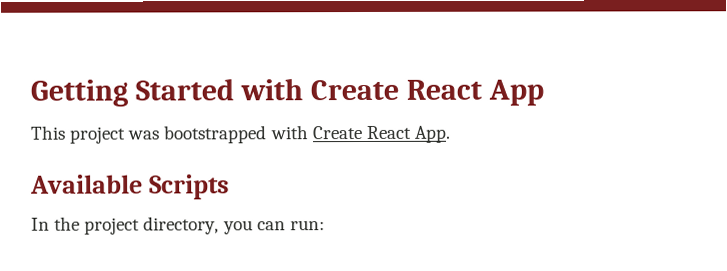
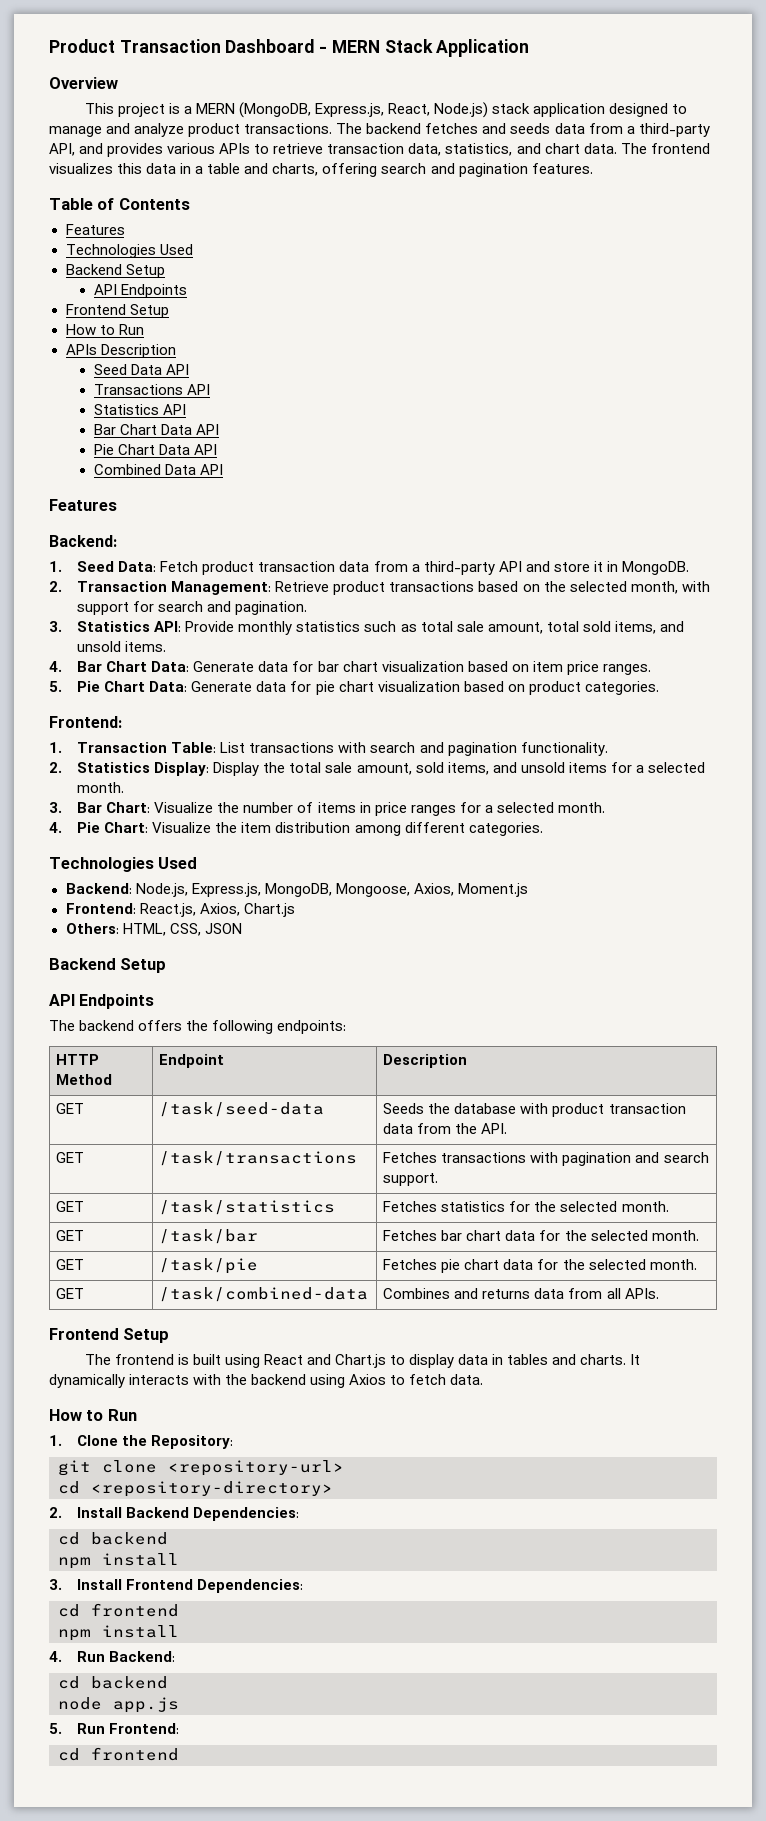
[30,78,544,107] [30,125,451,144] [30,174,230,200] [31,216,325,235] Getting Started with Create React App // This project was bootstrapped with Create React App. // Available Scripts // In the project directory, you can run: -> [49,39,530,57] [49,77,118,89] [84,102,688,118] [49,123,710,137] [49,143,710,157] [49,163,593,177] [49,198,190,210] [65,224,125,235] [65,244,193,258] [65,264,165,278] [93,284,187,298] [65,304,169,318] [65,324,144,335] [65,344,176,358] [93,364,189,375] [93,384,210,395] [93,404,186,415] [93,424,219,435] [93,444,217,455] [93,464,223,475] [49,499,117,511] [49,535,117,547] [49,561,689,575] [49,581,710,595] [77,601,308,615] [49,621,684,635] [77,641,167,652] [49,661,651,675] [49,681,659,695] [49,716,122,728] [49,742,608,756] [49,762,705,776] [77,782,125,793] [49,802,605,816] [49,822,543,836] [49,857,198,872] [65,883,528,897] [65,903,295,917] [65,923,242,936] [49,958,167,973] [49,994,155,1009] [49,1020,347,1034] [56,1054,100,1065] [56,1074,113,1085] [159,1054,225,1068] [383,1054,468,1068] [56,1103,85,1114] [159,1102,325,1117] [383,1103,686,1117] [383,1123,508,1134] [56,1152,85,1163] [159,1151,358,1166] [383,1152,709,1166] [383,1173,439,1186] [56,1201,85,1212] [159,1200,336,1215] [383,1201,669,1212] [56,1230,85,1241] [159,1229,259,1244] [383,1230,699,1241] [56,1259,85,1270] [159,1258,259,1274] [383,1259,697,1273] [56,1288,85,1299] [159,1287,369,1302] [383,1288,659,1299] [49,1328,170,1343] [84,1354,641,1368] [49,1374,484,1388] [49,1409,137,1421] [49,1435,234,1449] [58,1460,344,1476] [58,1481,333,1497] [49,1507,300,1521] [58,1532,168,1545] [58,1553,179,1569] [49,1579,304,1593] [58,1603,179,1617] [58,1625,179,1641] [49,1651,176,1662] [58,1676,168,1689] [58,1697,179,1713] [49,1723,180,1734] [58,1747,179,1761] Product Transaction Dashboard - MERN Stack Application // Overview // This project is a MERN (MongoDB, Express.js, React, Node.js) stack application designed to manage and analyze product transactions. The backend fetches and seeds data from a third-party API, and provides various APIs to retrieve transaction data, statistics, and chart data. The frontend visualizes this data in a table and charts, offering search and pagination features. // Table of Contents // Features // Technologies Used // Backend Setup // API Endpoints // Frontend Setup // How to Run // APIs Description // Seed Data API // Transactions API // Statistics API // Bar Chart Data API // Pie Chart Data API // Combined Data API // Features // Backend: // 1. Seed Data: Fetch product transaction data from a third-party API and store it in MongoDB. // 2. Transaction Management: Retrieve product transactions based on the selected month, with support for search and pagination. // 3. Statistics API: Provide monthly statistics such as total sale amount, total sold items, and unsold items. // 4. Bar Chart Data: Generate data for bar chart visualization based on item price ranges. // 5. Pie Chart Data: Generate data for pie chart visualization based on product categories. // Frontend: // 1. Transaction Table: List transactions with search and pagination functionality. // 2. Statistics Display: Display the total sale amount, sold items, and unsold items for a selected month. // 3. Bar Chart: Visualize the number of items in price ranges for a selected month. // 4. Pie Chart: Visualize the item distribution among different categories. // Technologies Used // Backend: Node.js, Express.js, MongoDB, Mongoose, Axios, Moment.js // Frontend: React.js, Axios, Chart.js // Others: HTML, CSS, JSON // Backend Setup // API Endpoints // The backend offers the following endpoints: // HTTP Method | Endpoint | Description // GET | /task/seed-data | Seeds the database with product transaction data from the API. // GET | /task/transactions | Fetches transactions with pagination and search support. // GET | /task/statistics | Fetches statistics for the selected month. // GET | /task/bar | Fetches bar chart data for the selected month. // GET | /task/pie | Fetches pie chart data for the selected month. // GET | /task/combined-data | Combines and returns data from all APIs. // Frontend Setup // The frontend is built using React and Chart.js to display data in tables and charts. It dynamically interacts with the backend using Axios to fetch data. // How to Run // 1. Clone the Repository: // git clone <repository-url> // cd <repository-directory> // 2. Install Backend Dependencies: // cd backend // npm install // 3. Install Frontend Dependencies: // cd frontend // npm install // 4. Run Backend: // cd backend // node app.js // 5. Run Frontend: // cd frontend

